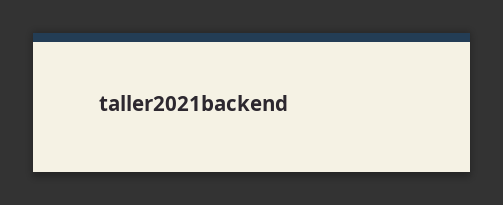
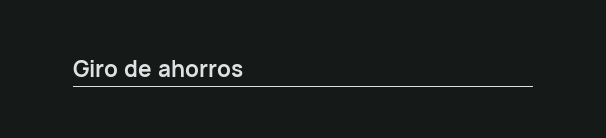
[99,95,288,111] taller2021backend -> [73,60,244,77] Giro de ahorros

